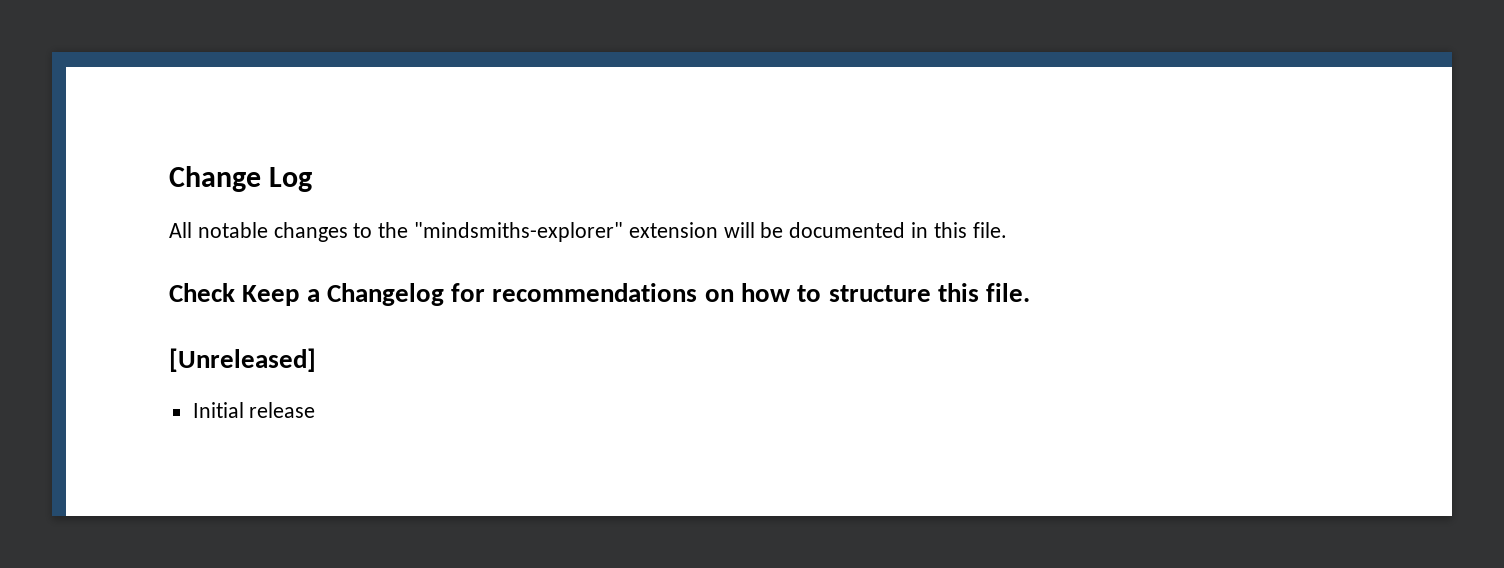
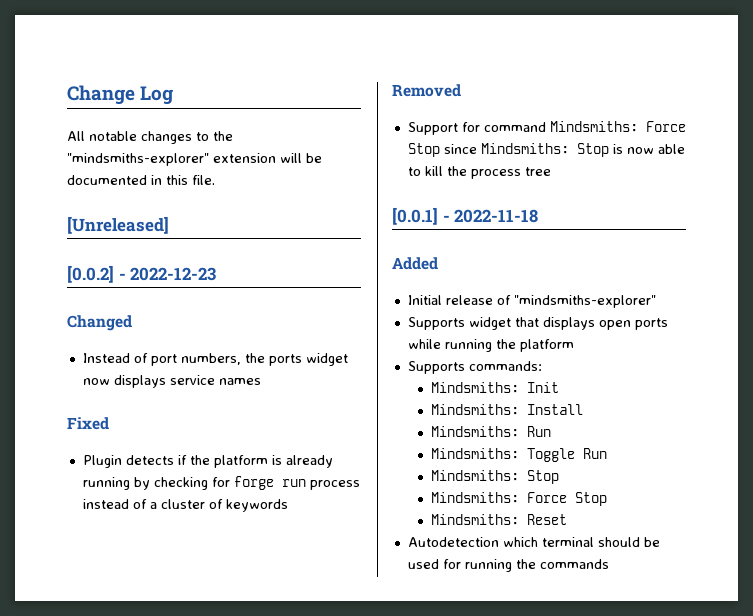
[169,283,1031,306] [169,348,316,372] [192,402,316,418] Check Keep a Changelog for recommendations on how to structure this file. // [Unreleased] // Initial release -> [67,216,169,234] [67,265,217,283] [67,315,132,331] [82,353,348,366] [82,375,261,388] [67,417,109,430] [82,455,333,468] [82,476,360,490] [82,499,288,512] [392,84,461,97] [407,121,686,135] [407,143,685,157] [407,166,551,179] [392,207,539,225] [392,257,438,270] [407,295,656,308] [407,317,668,330] [407,339,574,352] [407,361,542,374] [431,382,560,393] [431,404,584,415] [431,426,552,437] [431,448,608,462] [431,470,560,484] [431,492,608,506] [431,514,568,525] [407,537,660,547] [407,559,609,572] [Unreleased] // [0.0.2] - 2022-12-23 // Changed // Instead of port numbers, the ports widget now displays service names // Fixed // Plugin detects if the platform is already running by checking for forge run process instead of a cluster of keywords // Removed // Support for command Mindsmiths: Force Stop since Mindsmiths: Stop is now able to kill the process tree // [0.0.1] - 2022-11-18 // Added // Initial release of "mindsmiths-explorer" // Supports widget that displays open ports while running the platform // Supports commands: // Mindsmiths: Init // Mindsmiths: Install // Mindsmiths: Run // Mindsmiths: Toggle Run // Mindsmiths: Stop // Mindsmiths: Force Stop // Mindsmiths: Reset // Autodetection which terminal should be used for running the commands

